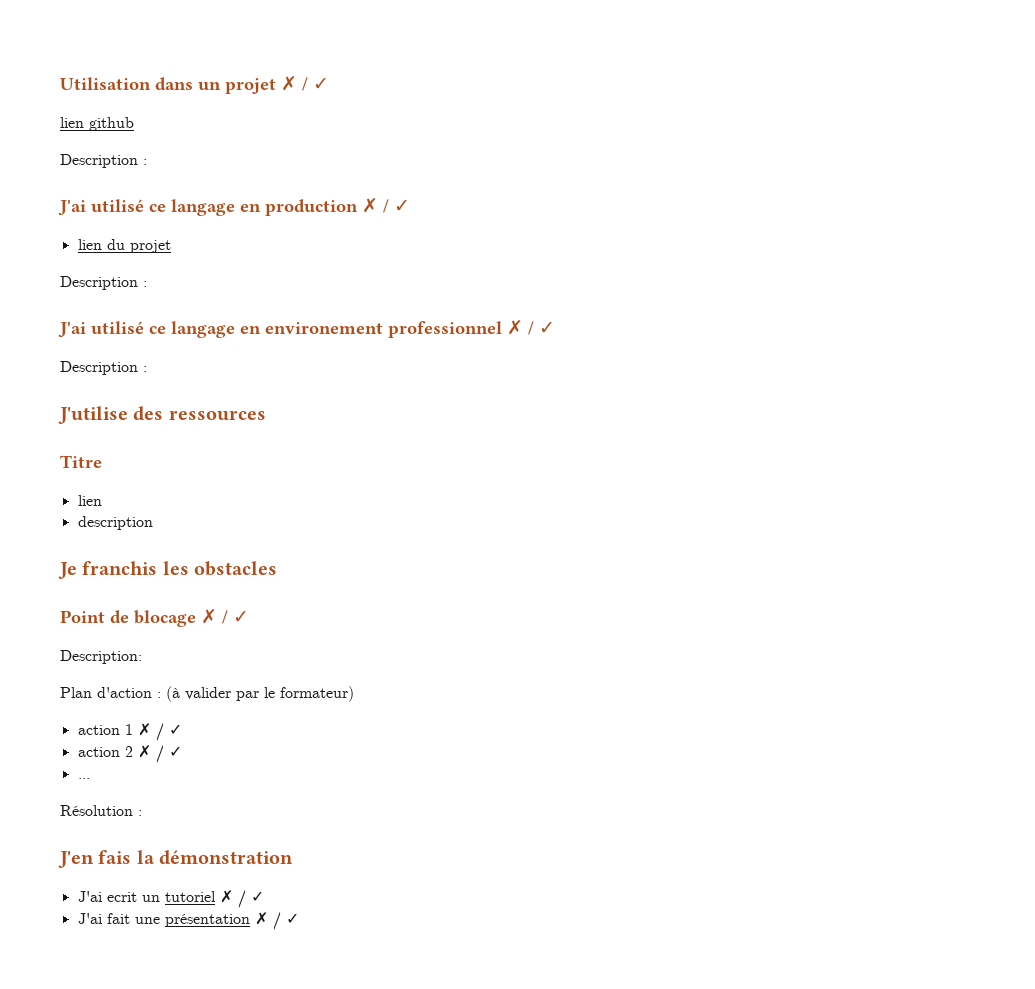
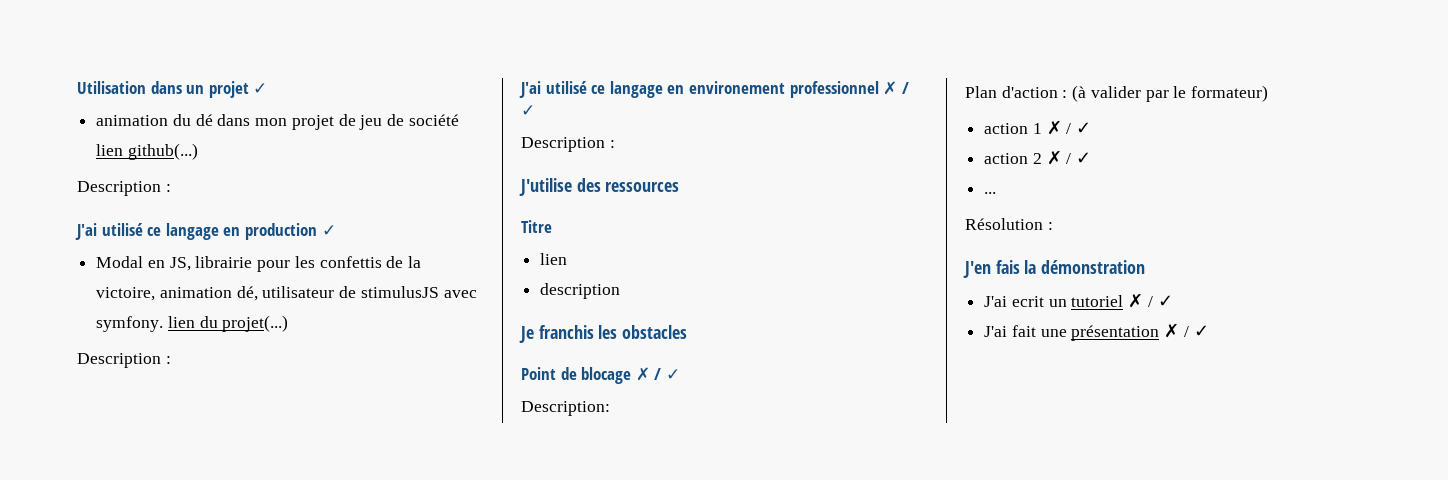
[281,76,329,91] [60,117,134,131] ✗ / ✓ // lien github -> [253,83,268,94] [96,114,459,130] [96,143,198,160] ✓ // animation du dé dans mon projet de jeu de société lien github(...)
[362,198,410,213] ✗ / ✓ // -> [321,225,336,236] [96,256,422,272] [96,286,477,301] [96,316,164,332] ✓ // Modal en JS, librairie pour les confettis de la victoire, animation dé, utilisateur de stimulusJS avec symfony.
[129,240,171,253] projet -> [222,315,289,332] projet(...)

